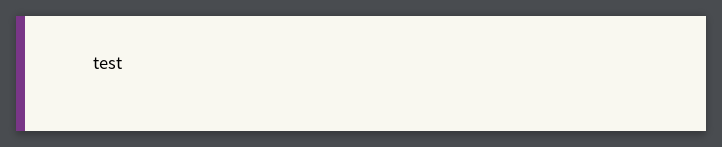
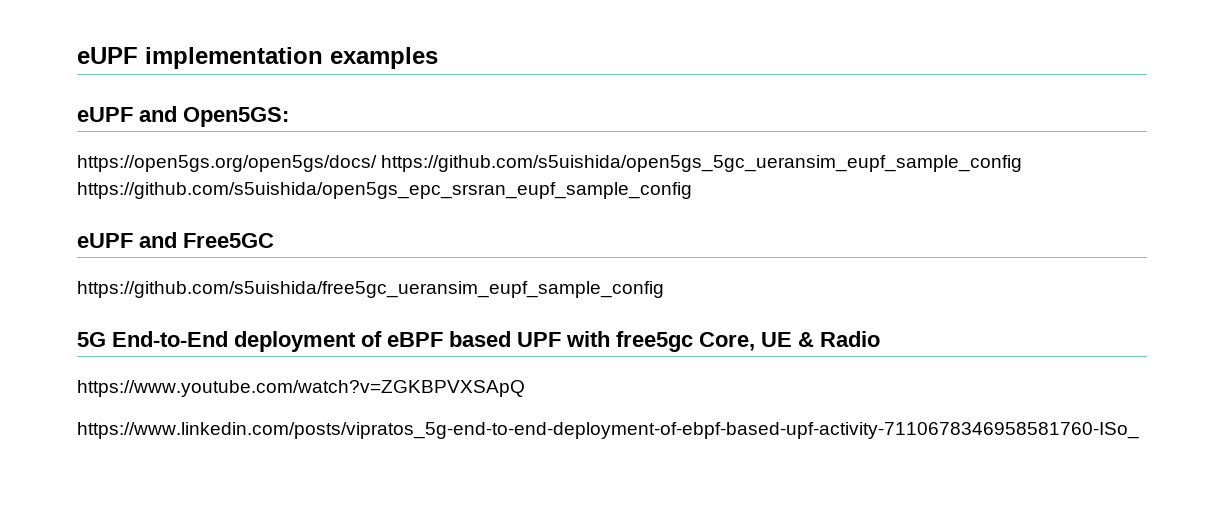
[93,57,122,69] test -> [77,47,438,69] [77,106,289,127] [77,155,1023,172] [77,182,692,199] [77,232,274,248] [77,281,664,298] [77,331,880,352] [77,380,525,397] [77,422,1139,439] eUPF implementation examples // eUPF and Open5GS: // https://open5gs.org/open5gs/docs/ https://github.com/s5uishida/open5gs_5gc_ueransim_eupf_sample_config https://github.com/s5uishida/open5gs_epc_srsran_eupf_sample_config // eUPF and Free5GC // https://github.com/s5uishida/free5gc_ueransim_eupf_sample_config // 5G End-to-End deployment of eBPF based UPF with free5gc Core, UE & Radio // https://www.youtube.com/watch?v=ZGKBPVXSApQ // https://www.linkedin.com/posts/vipratos_5g-end-to-end-deployment-of-ebpf-based-upf-activity-7110678346958581760-ISo_

